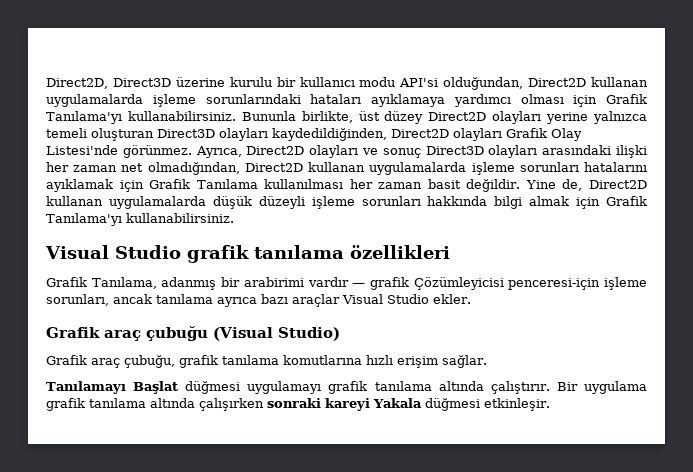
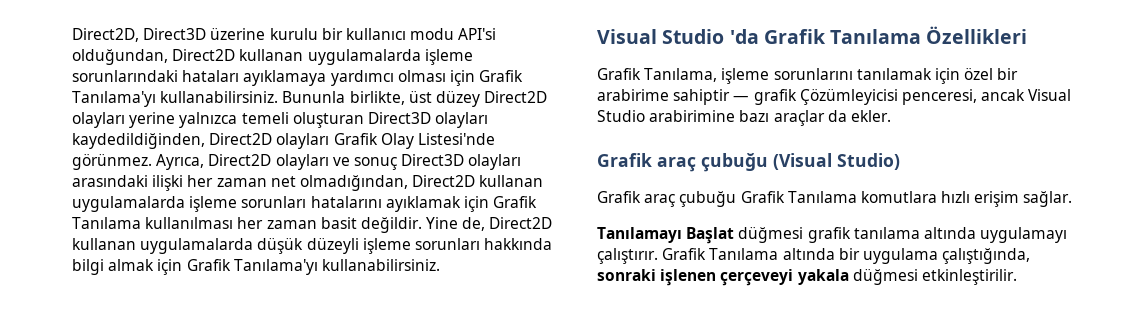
[187,245,450,263] [46,277,648,290] [46,294,429,307] grafik tanılama özellikleri // Grafik Tanılama, adanmış bir arabirimi vardır — grafik Çözümleyicisi penceresi-için işleme sorunları, ancak tanılama ayrıca bazı araçlar Visual Studio -> [729,26,1028,44] [597,68,1019,84] [597,89,1072,105] [597,110,847,126] 'da Grafik Tanılama Özellikleri // Grafik Tanılama, işleme sorunlarını tanılamak için özel bir arabirime sahiptir — grafik Çözümleyicisi penceresi, ancak Visual Studio arabirimine bazı araçlar da
[124,355,362,368] çubuğu, grafik tanılama komutlarına -> [679,191,937,207] çubuğu Grafik Tanılama komutlara
[247,381,647,394] [46,398,550,411] uygulamayı grafik tanılama altında çalıştırır. Bir uygulama grafik tanılama altında çalışırken sonraki kareyi Yakala düğmesi etkinleşir. -> [807,227,1068,243] [597,248,1031,264] [597,269,1017,286] grafik tanılama altında uygulamayı çalıştırır. Grafik Tanılama altında bir uygulama çalıştığında, sonraki işlenen çerçeveyi yakala düğmesi etkinleştirilir.

